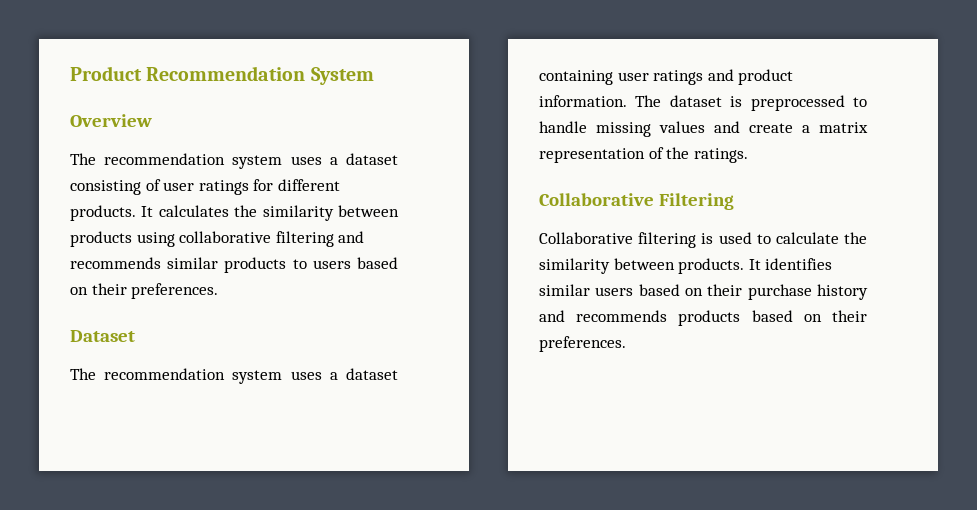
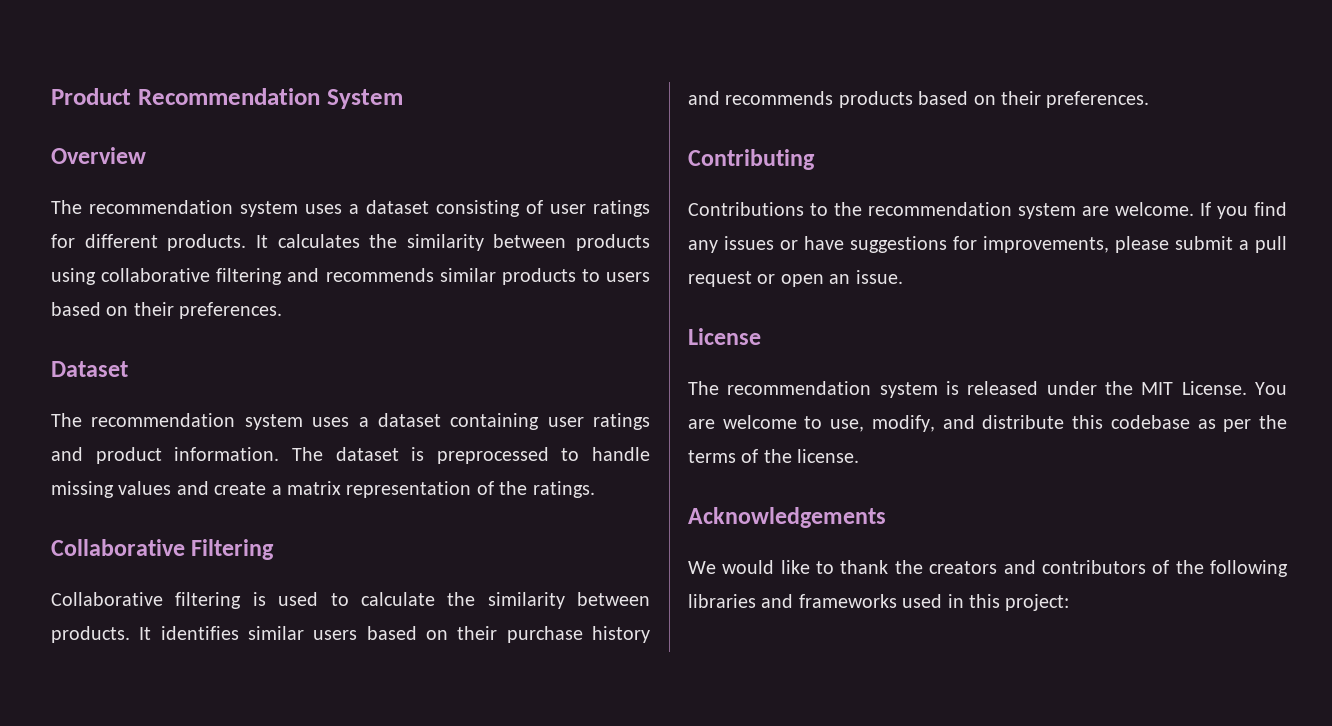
(626, 344) none -> [688,149,815,170] [688,202,1287,219] [688,236,1287,253] [688,270,903,287] [688,328,761,345] [688,381,1287,398] [688,415,1287,432] [688,449,860,463] [688,507,886,528] [688,560,1288,577] [688,594,1070,611] // Contributing // Contributions to the recommendation system are welcome. If you find any issues or have suggestions for improvements, please submit a pull request or open an issue. // License // The recommendation system is released under the MIT License. You are welcome to use, modify, and distribute this codebase as per the terms of the license. // Acknowledgements // We would like to thank the creators and contributors of the following libraries and frameworks used in this project:

